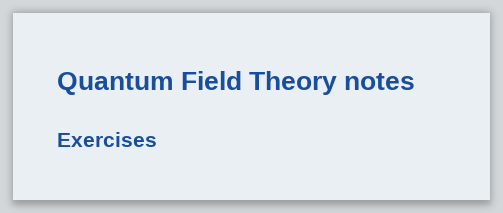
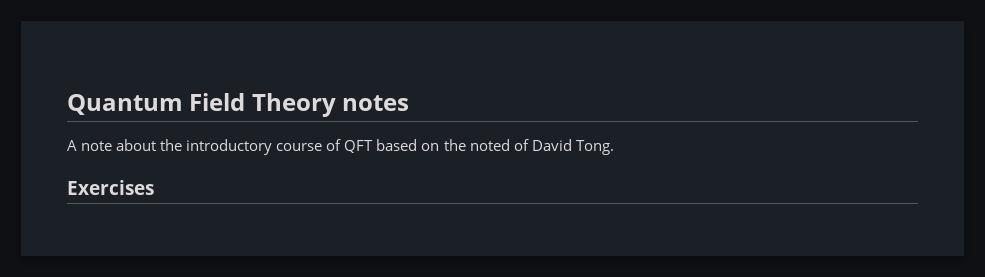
(416, 81) none -> [67,139,614,155] // A note about the introductory course of QFT based on the noted of David Tong.

